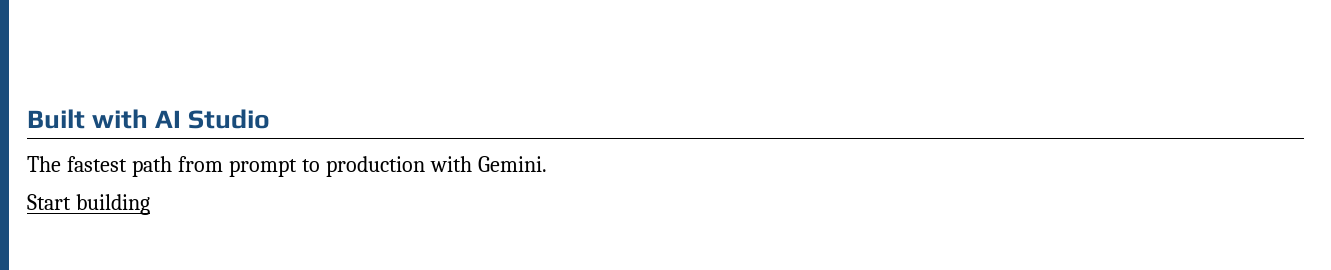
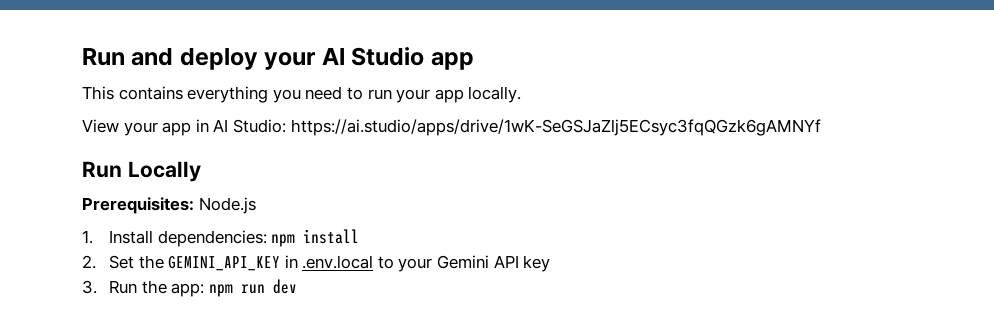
[27,109,271,129] [27,156,547,177] [27,194,150,215] Built with AI Studio // The fastest path from prompt to production with Gemini. // Start building -> [82,47,474,70] [82,86,522,103] [82,119,821,136] [82,161,201,182] [82,197,256,214] [82,229,360,247] [82,255,551,272] [82,279,297,297] Run and deploy your AI Studio app // This contains everything you need to run your app locally. // View your app in AI Studio: https://ai.studio/apps/drive/1wK-SeGSJaZlj5ECsyc3fqQGzk6gAMNYf // Run Locally // Prerequisites: Node.js // 1. Install dependencies: npm install // 2. Set the GEMINI_API_KEY in .env.local to your Gemini API key // 3. Run the app: npm run dev

